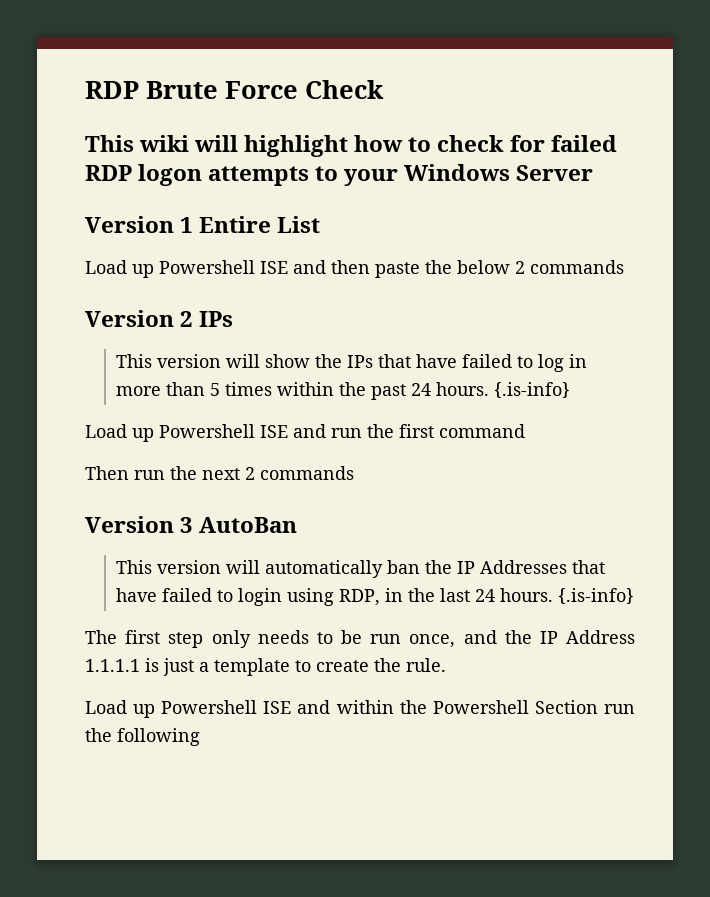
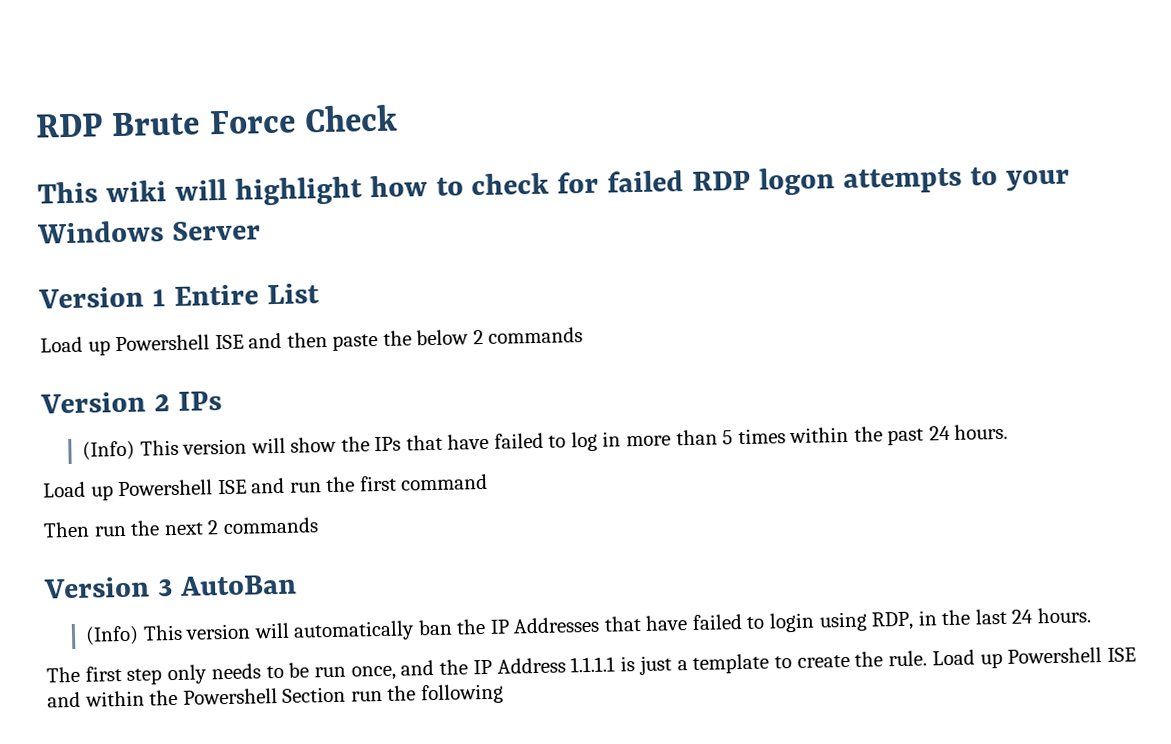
(234, 319) none -> [82,440,136,461] (Info)
[494,382,571,398] {.is-info} -> (1009, 431) none
(298, 525) none -> [85,625,140,646] (Info)
[558,588,635,604] {.is-info} -> (1091, 615) none
(446, 665) // -> (928, 658) none

